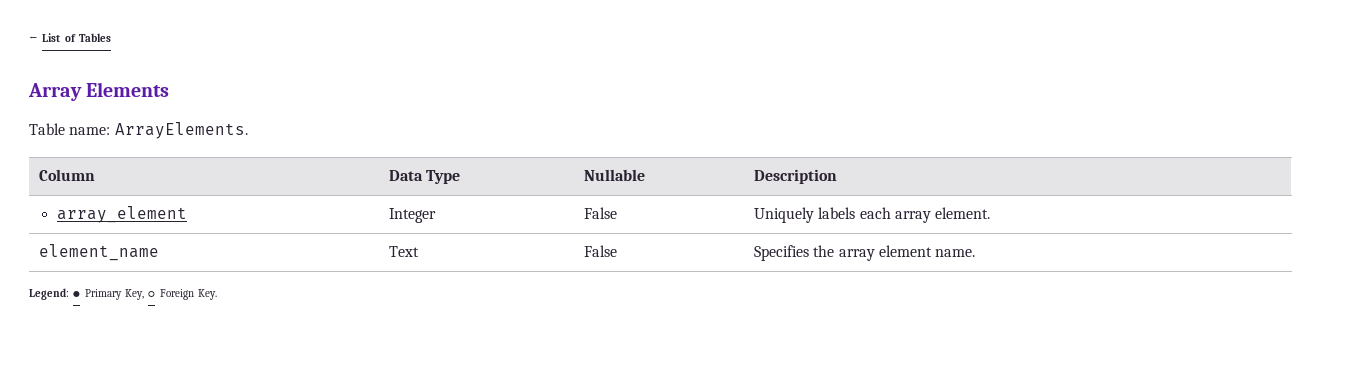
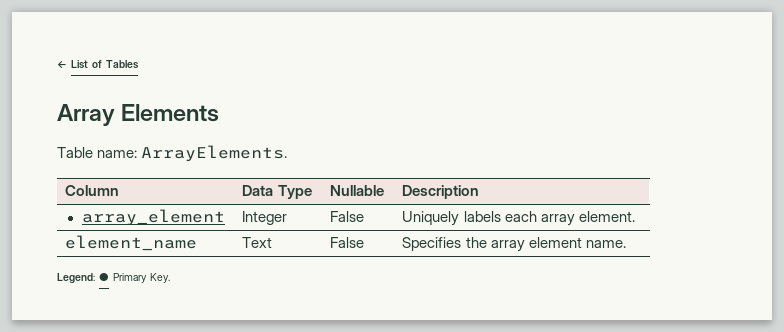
[124,289,194,300] Key, ○ Foreign -> (148, 278) none

